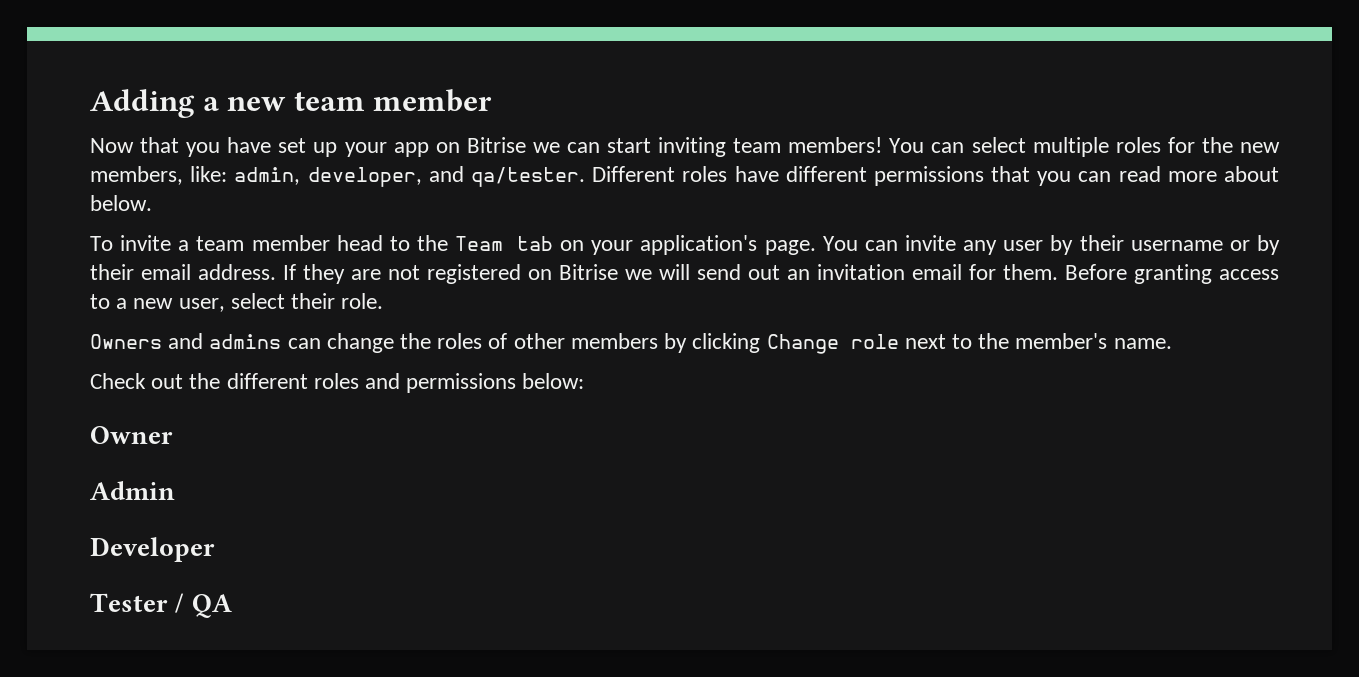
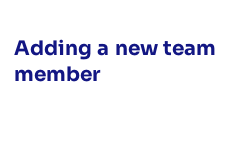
[90,137,1280,157] [90,166,1279,187] [90,195,152,211] [90,235,1280,255] [90,264,1279,284] [90,293,384,312] [90,333,1172,354] [90,373,585,393] [90,426,173,444] [90,481,175,500] [90,537,215,562] [90,593,232,618] // Now that you have set up your app on Bitrise we can start inviting team members! You can select multiple roles for the new members, like: admin, developer, and qa/tester. Different roles have different permissions that you can read more about below. // To invite a team member head to the Team tab on your application's page. You can invite any user by their username or by their email address. If they are not registered on Bitrise we will send out an invitation email for them. Before granting access to a new user, select their role. // Owners and admins can change the roles of other members by clicking Change role next to the member's name. // Check out the different roles and permissions below: // Owner // Admin // Developer // Tester / QA -> (101, 74) none

